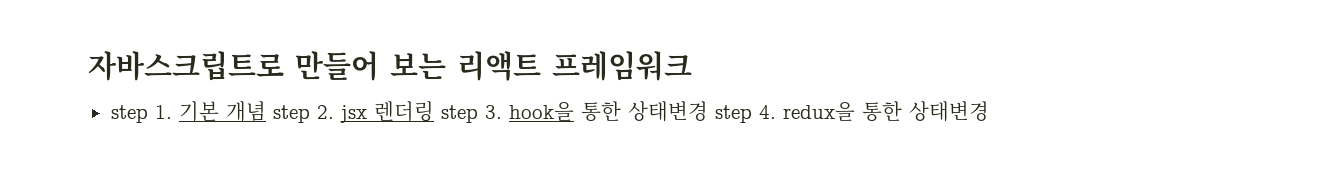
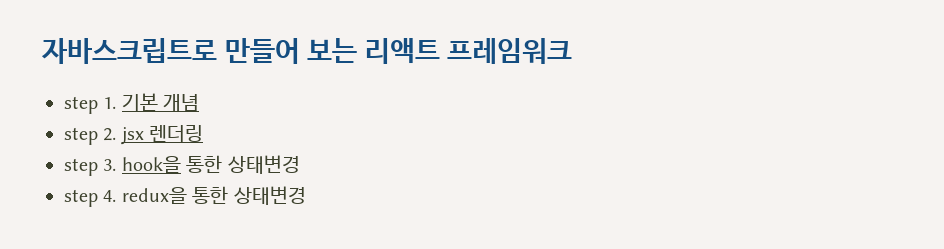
(266, 111) none -> (200, 103) //
(434, 111) none -> (204, 134) //
(708, 111) none -> (300, 164) //

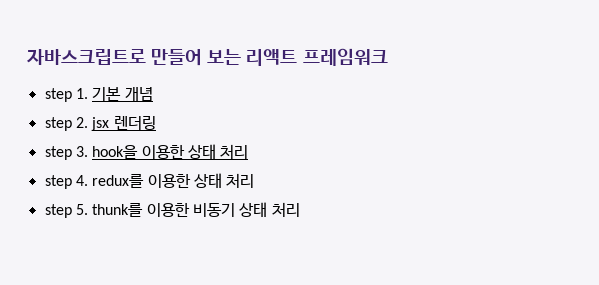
[186,155,300,174] 통한 상태변경 -> [141,144,249,159] 이용한 상태 처리
[121,186,306,205] redux을 통한 상태변경 -> [92,173,255,188] [44,202,300,218] redux를 이용한 상태 처리 // step 5. thunk를 이용한 비동기 상태 처리

